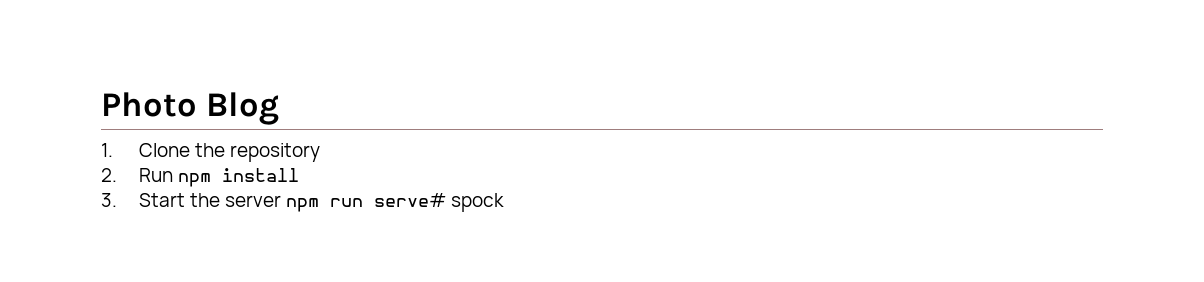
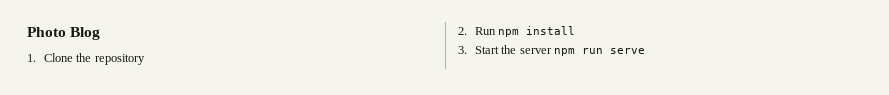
[374,193,505,212] serve# spock -> [609,48,645,54] serve

